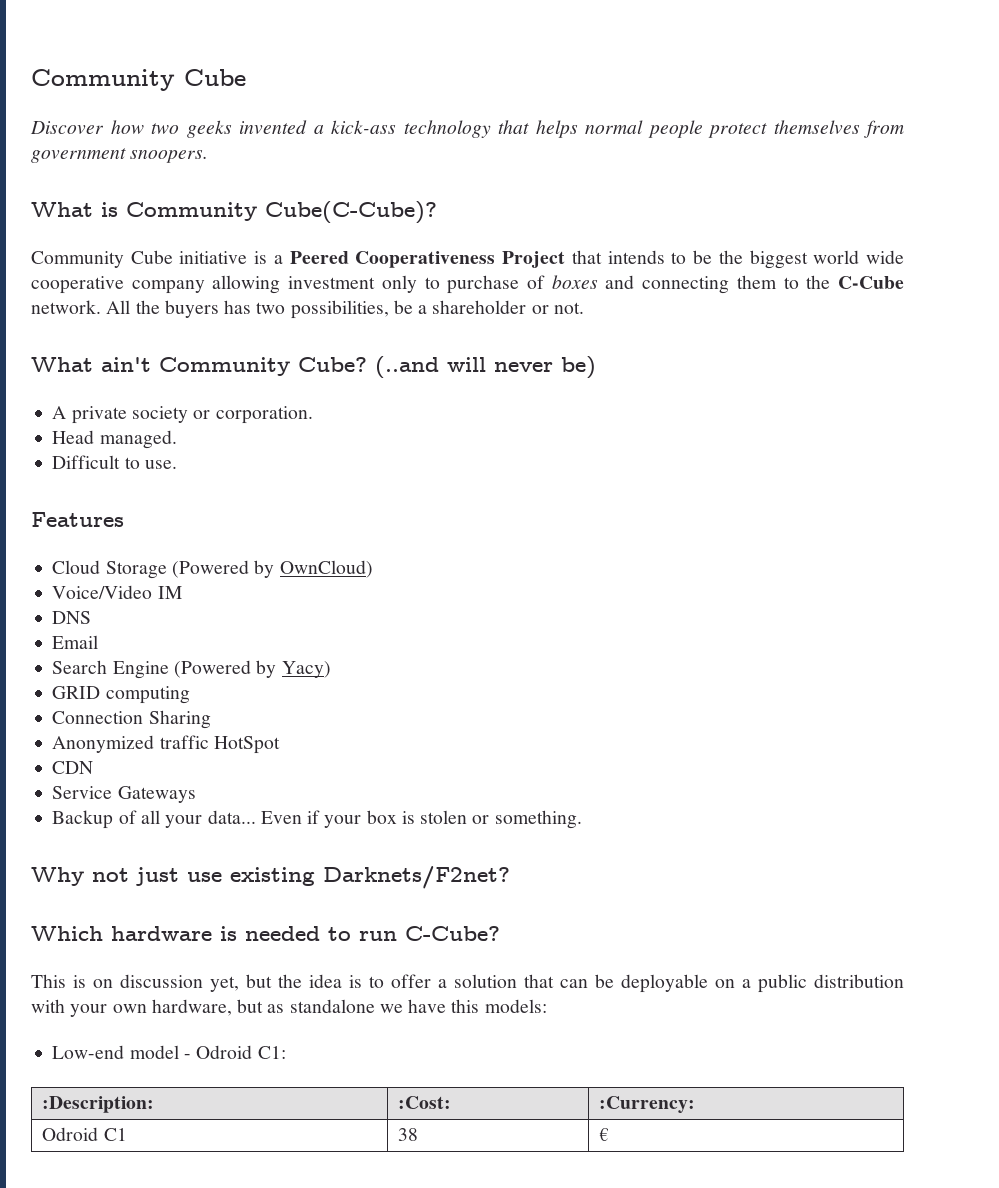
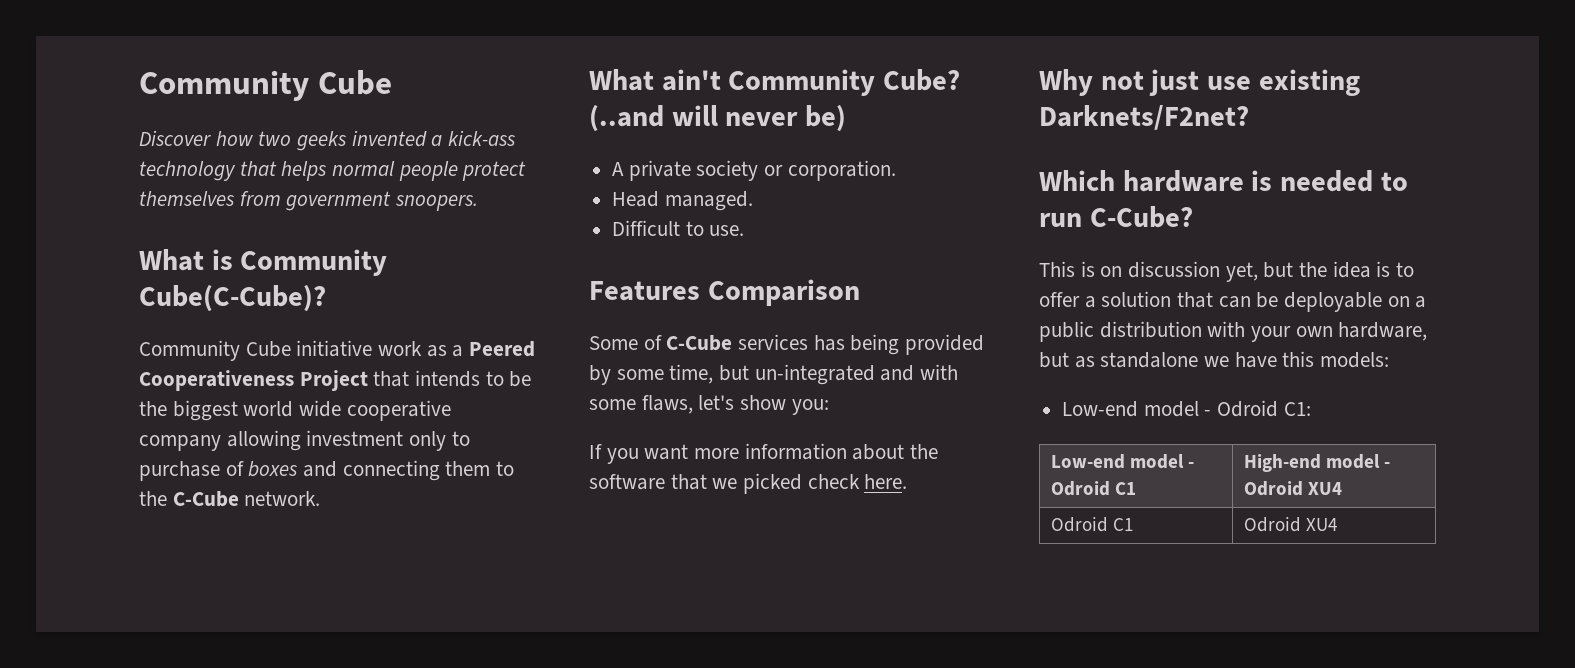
[254,251,268,264] is -> [378,341,447,357] work as
[106,300,584,319] All the buyers has two possibilities, be a shareholder or not. -> (321, 498) none
[52,560,373,579] [52,585,182,599] [52,611,92,624] [52,635,99,649] [52,660,331,679] [52,686,190,704] [52,710,211,729] [52,735,280,754] [52,761,94,774] [52,786,196,803] [52,810,582,829] // Cloud Storage (Powered by OwnCloud) // Voice/Video IM // DNS // Email // Search Engine (Powered by Yacy) // GRID computing // Connection Sharing // Anonymized traffic HotSpot // CDN // Service Gateways // Backup of all your data... Even if your box is stolen or something. -> [707,279,860,306] [589,334,985,355] [589,364,959,385] [589,395,829,415] [589,443,939,464] [589,473,908,494] Comparison // Some of C-Cube services has being provided by some time, but un-integrated and with some flaws, let's show you: // If you want more information about the software that we picked check here.
[42,1096,155,1113] [398,1096,452,1109] [599,1096,696,1113] [42,1127,127,1141] [398,1128,419,1141] [599,1128,610,1141] :Description: | :Cost: | :Currency: // Odroid C1 | 38 | € -> [1050,454,1194,469] [1050,481,1136,496] [1243,454,1390,472] [1243,481,1342,496] [1050,517,1133,532] [1243,517,1337,532] Low-end model - Odroid C1 | High-end model - Odroid XU4 // Odroid C1 | Odroid XU4

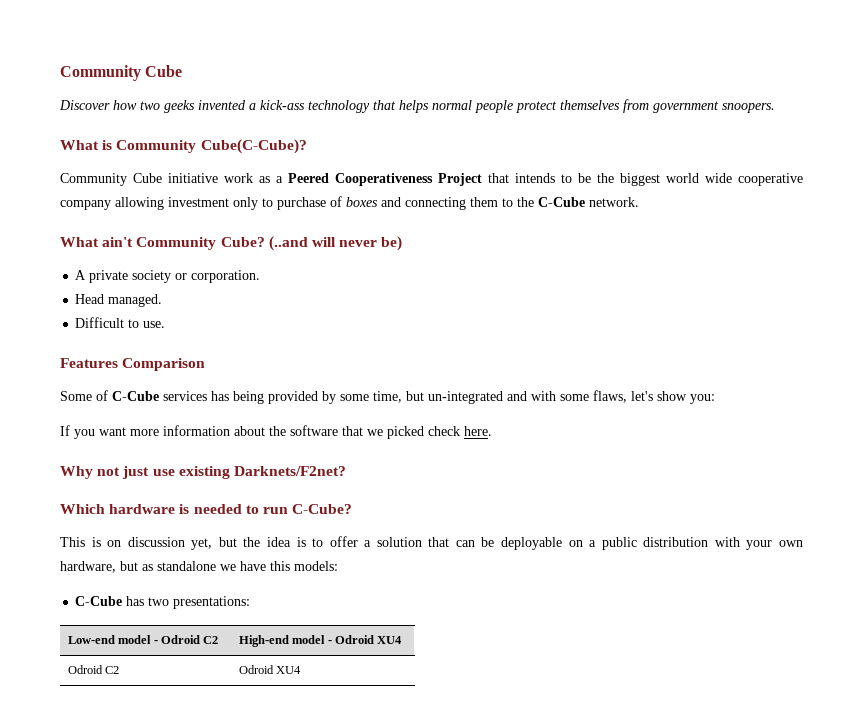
[1062,400,1311,417] [1050,454,1194,469] [1050,481,1136,496] Low-end model - Odroid C1: // Low-end model - Odroid C1 -> [75,596,251,609] [67,635,219,644] C-Cube has two presentations: // Low-end model - Odroid C2
[1112,518,1133,531] C1 -> [105,666,120,674] C2

